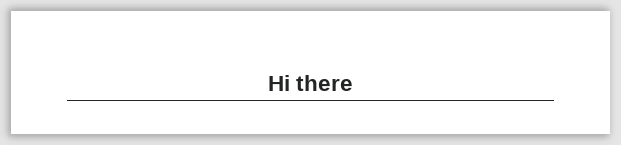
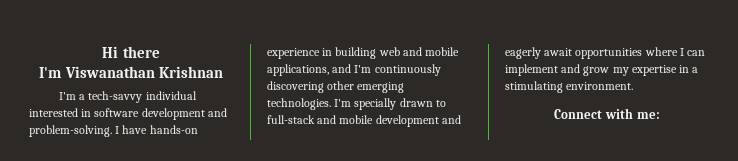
(354, 83) none -> [39,66,223,78] [58,91,197,103] [29,108,227,120] [29,125,198,137] [267,47,460,59] [267,64,441,76] [267,81,405,93] [267,98,446,110] [267,115,461,127] [505,47,706,59] [505,64,699,76] [505,81,634,93] [554,108,660,119] // I'm Viswanathan Krishnan // I'm a tech-savvy individual interested in software development and problem-solving. I have hands-on experience in building web and mobile applications, and I'm continuously discovering other emerging technologies. I'm specially drawn to full-stack and mobile development and eagerly await opportunities where I can implement and grow my expertise in a stimulating environment. // Connect with me:

